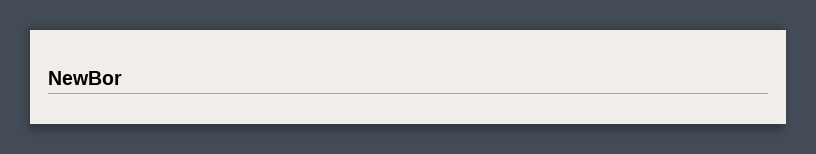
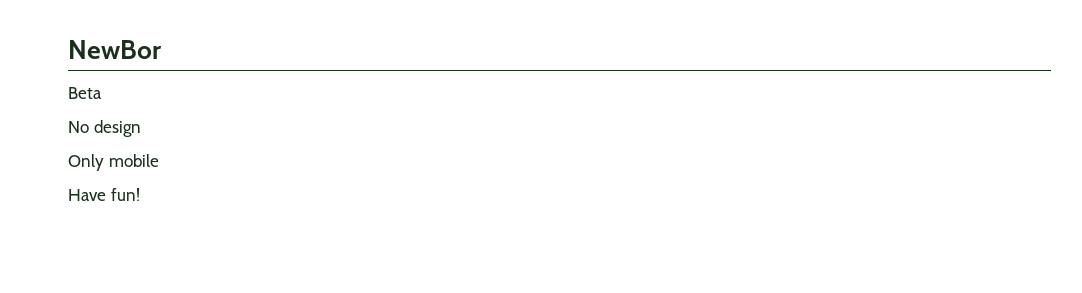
(122, 78) none -> [68,87,102,99] [68,120,141,137] [68,154,159,171] [68,188,140,201] // Beta // No design // Only mobile // Have fun!

